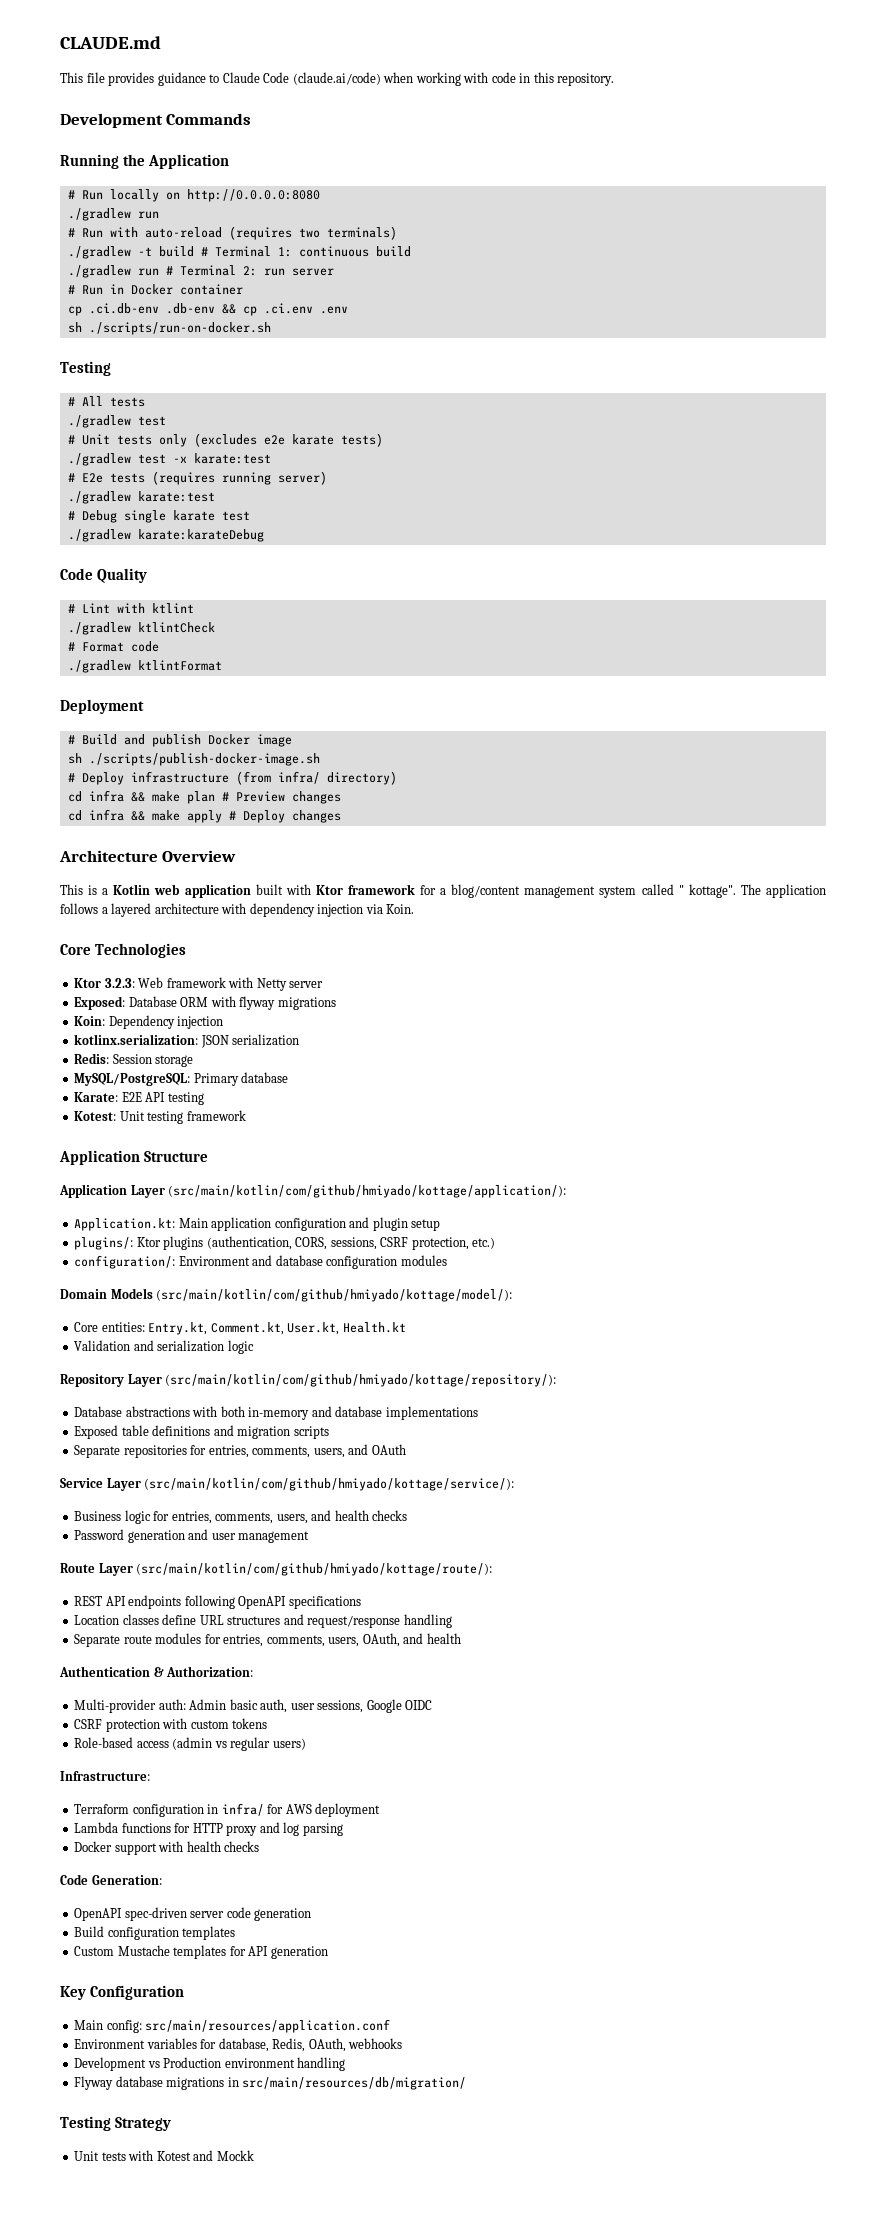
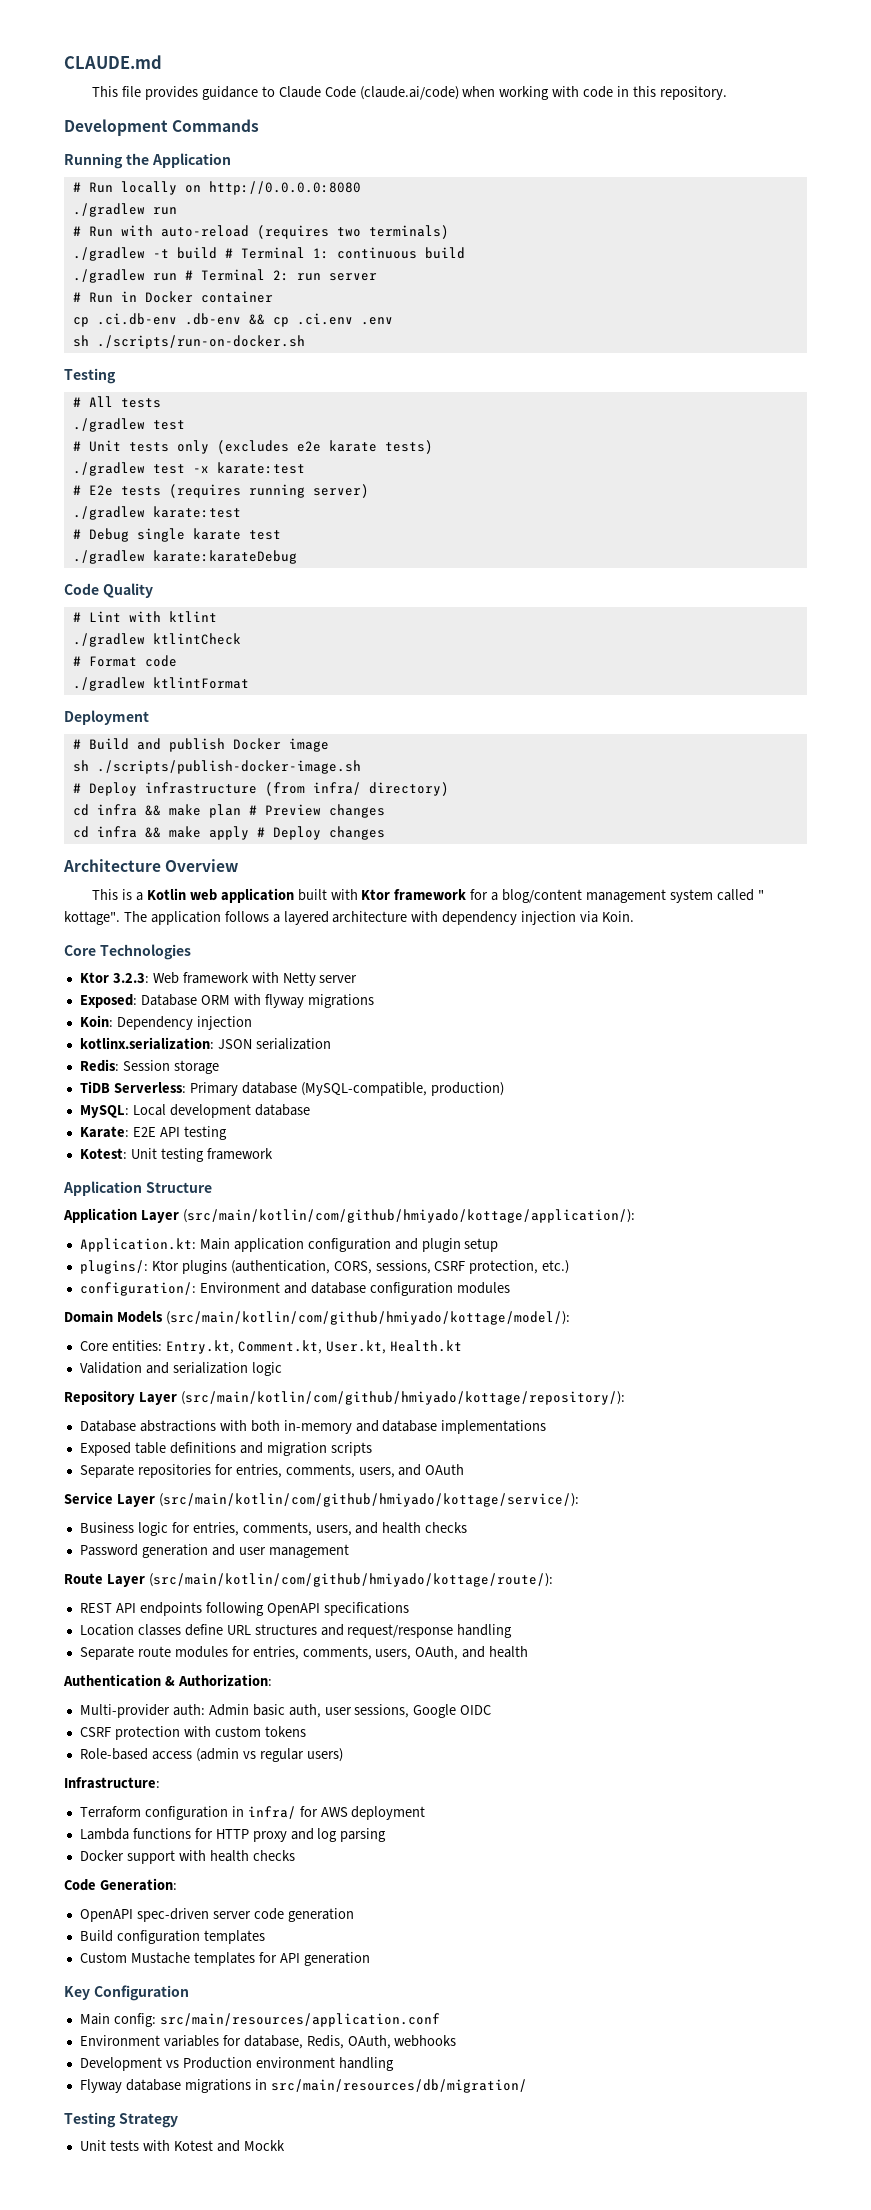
[74,1073,191,1086] MySQL/PostgreSQL: -> [79,1081,186,1093] TiDB Serverless:
(289, 1077) none -> [300,1082,504,1096] [79,1104,310,1118] (MySQL-compatible, production) // MySQL: Local development database

